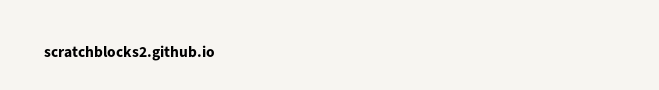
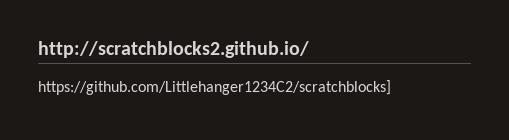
[44,45,215,61] scratchblocks2.github.io -> [38,41,309,58] [38,80,391,95] http://scratchblocks2.github.io/ // https://github.com/Littlehanger1234C2/scratchblocks]

